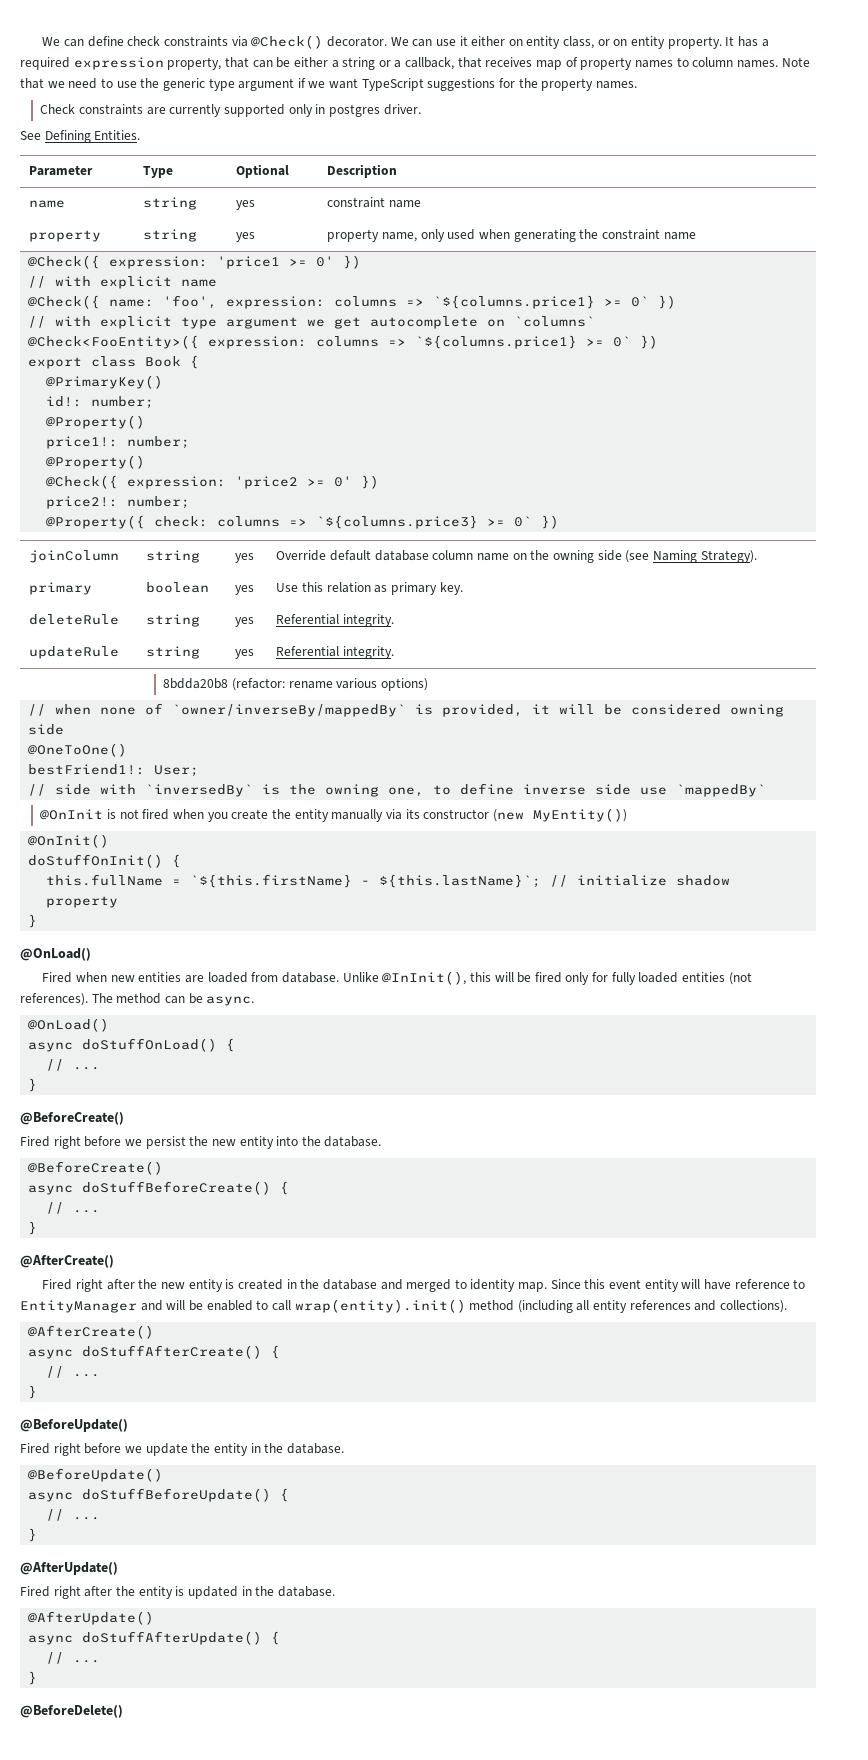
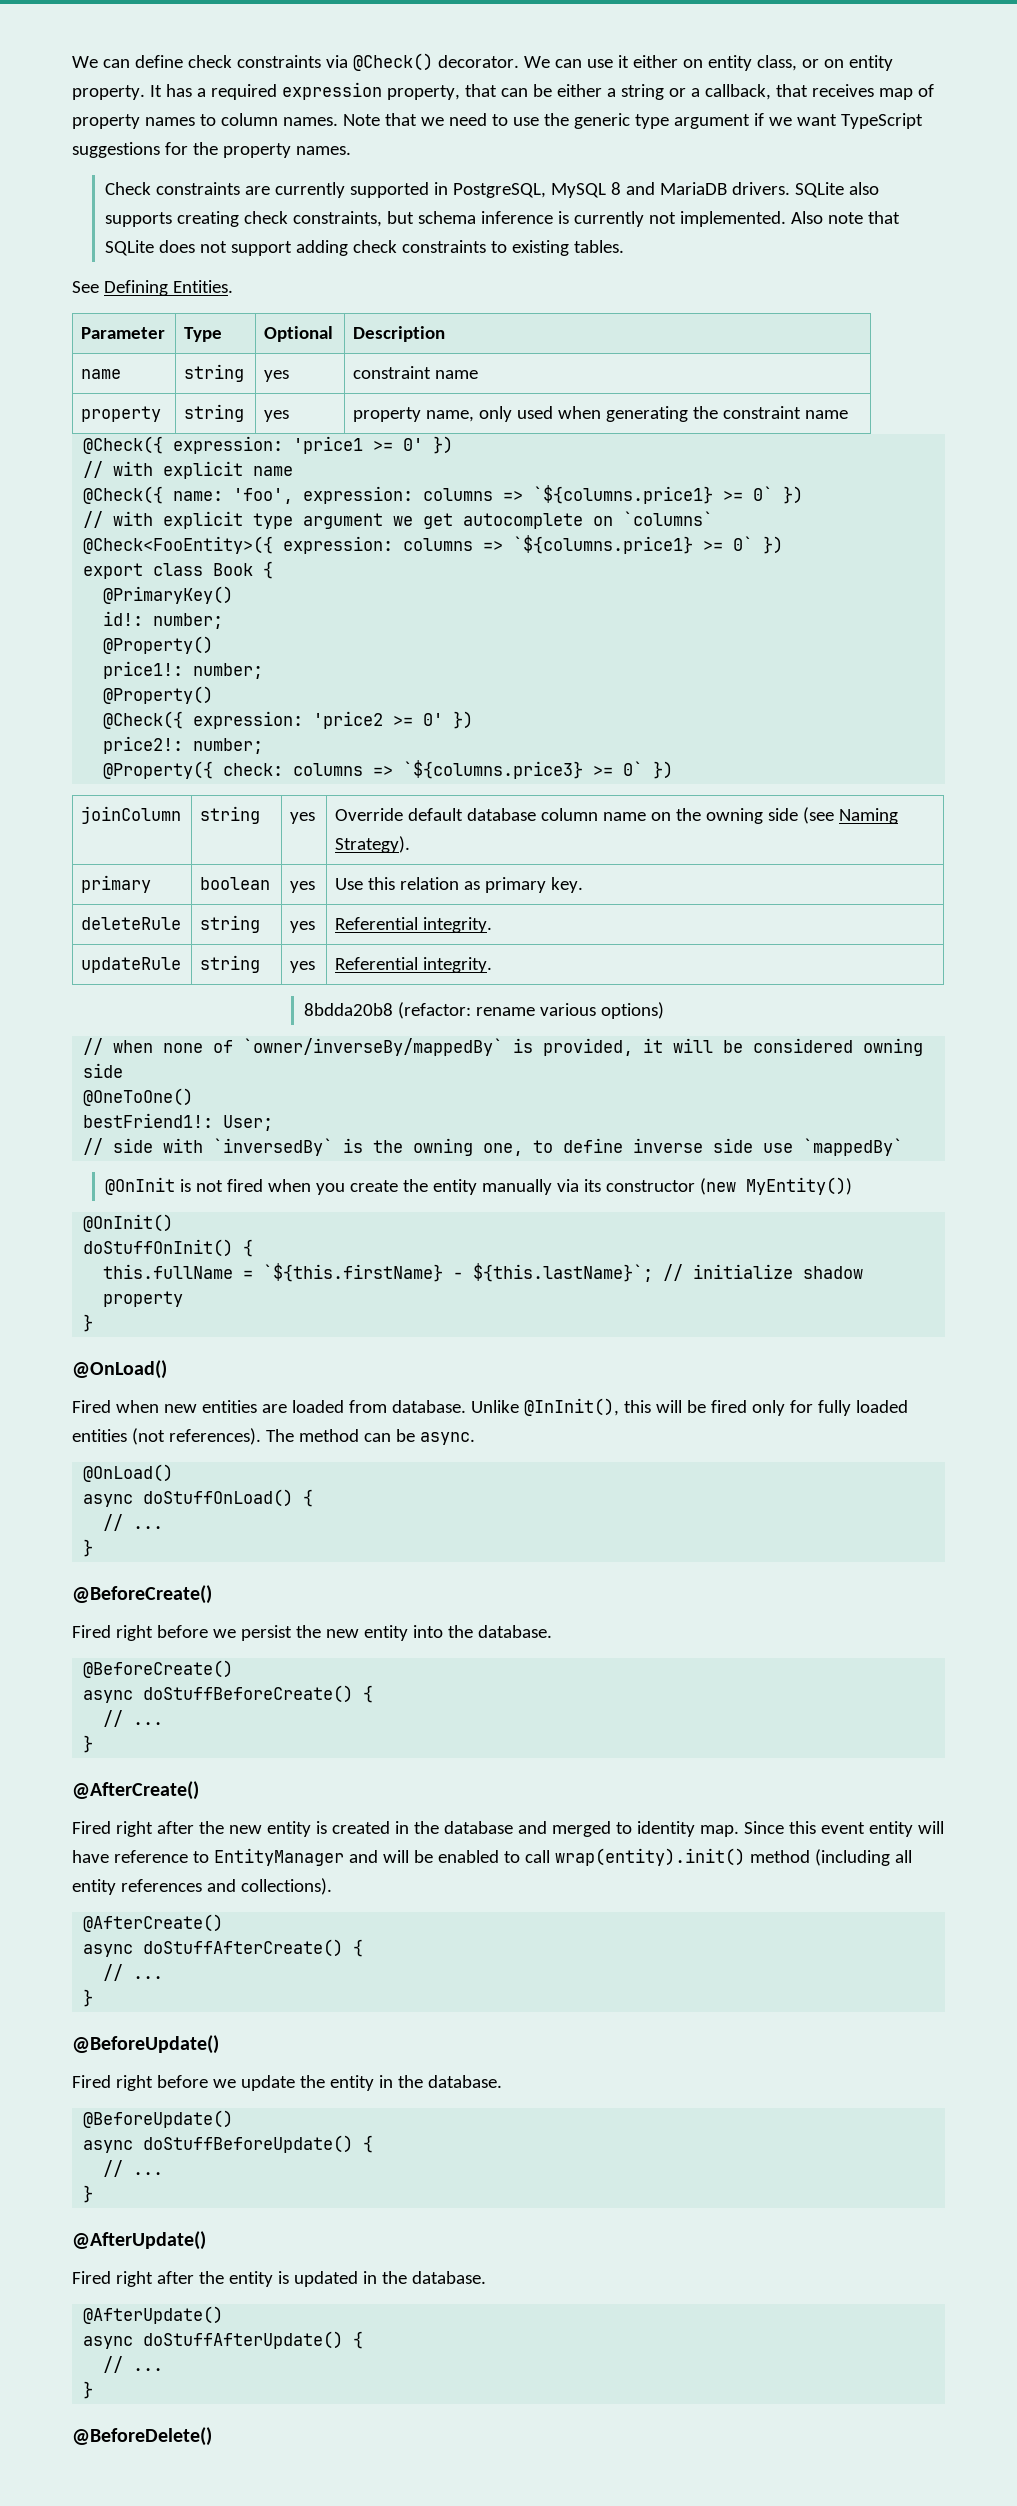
[288,104,421,117] only in postgres driver. -> [434,182,880,198] [105,211,901,227] [105,240,625,256] in PostgreSQL, MySQL 8 and MariaDB drivers. SQLite also supports creating check constraints, but schema inference is currently not implemented. Also note that SQLite does not support adding check constraints to existing tables.

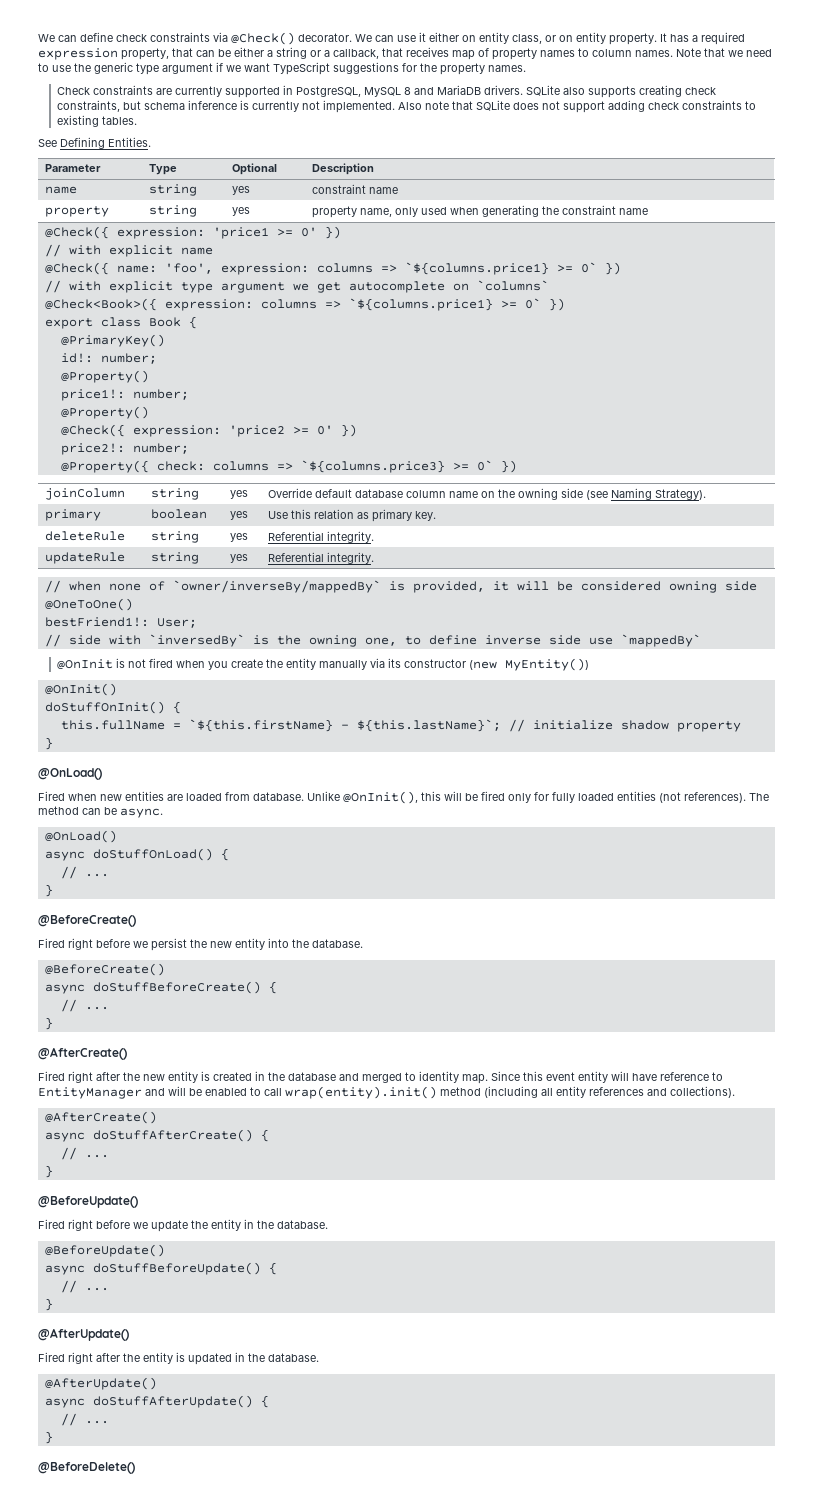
[83,536,274,554] @Check<FooEntity>({ -> [44,298,157,311] @Check<Book>({
[303,1002,664,1019] // 8bdda20b8 (refactor: rename various options) -> (375, 558) none
[523,1398,619,1416] @InInit(), -> [343,791,418,804] @OnInit(),

